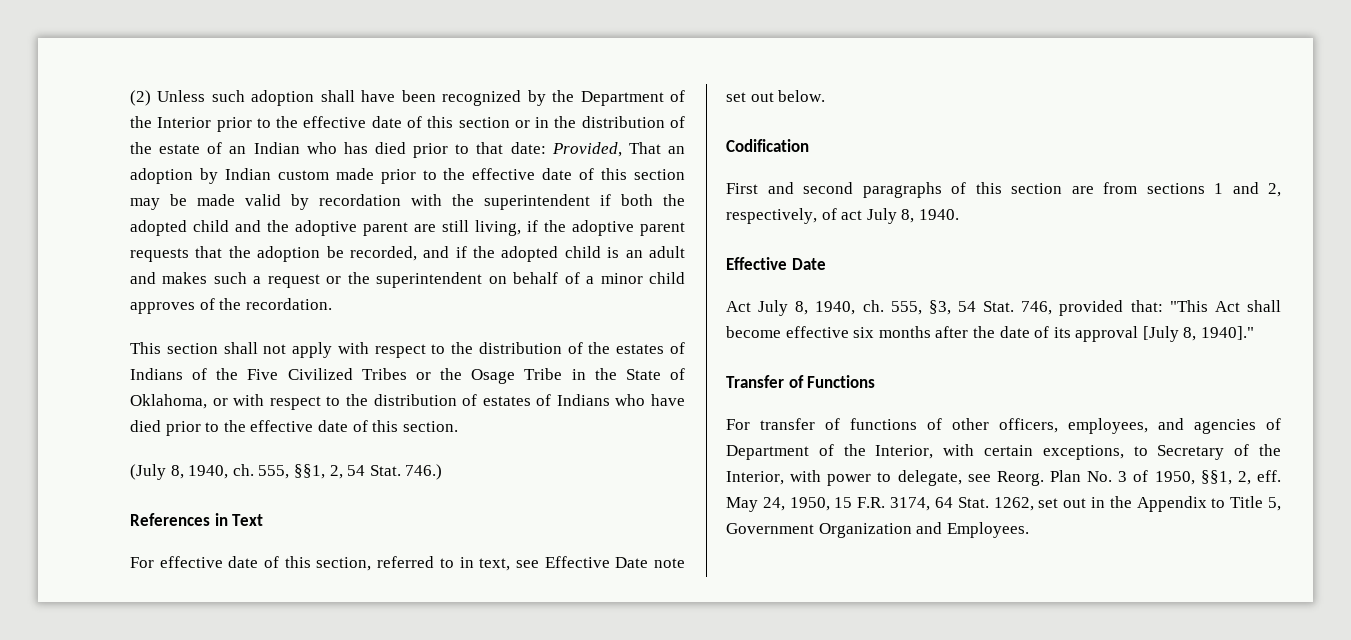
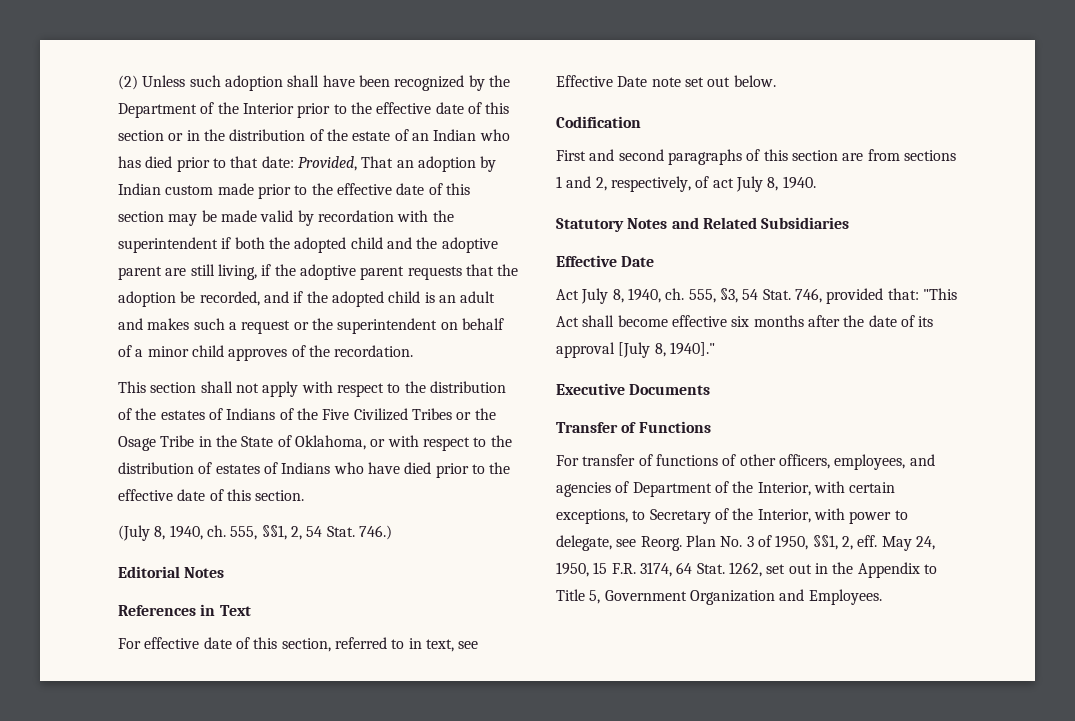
(443, 472) none -> [118,566,225,578] // Editorial Notes
(959, 214) none -> [556,217,850,232] // Statutory Notes and Related Subsidiaries
(1255, 333) none -> [556,383,711,395] // Executive Documents

